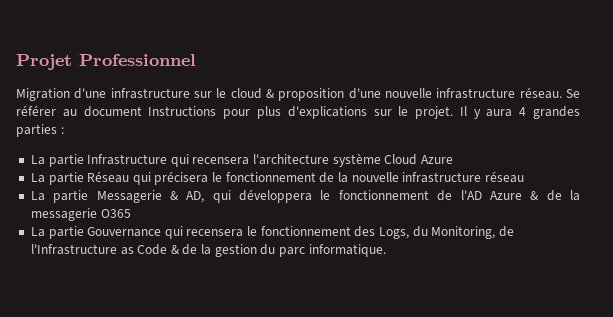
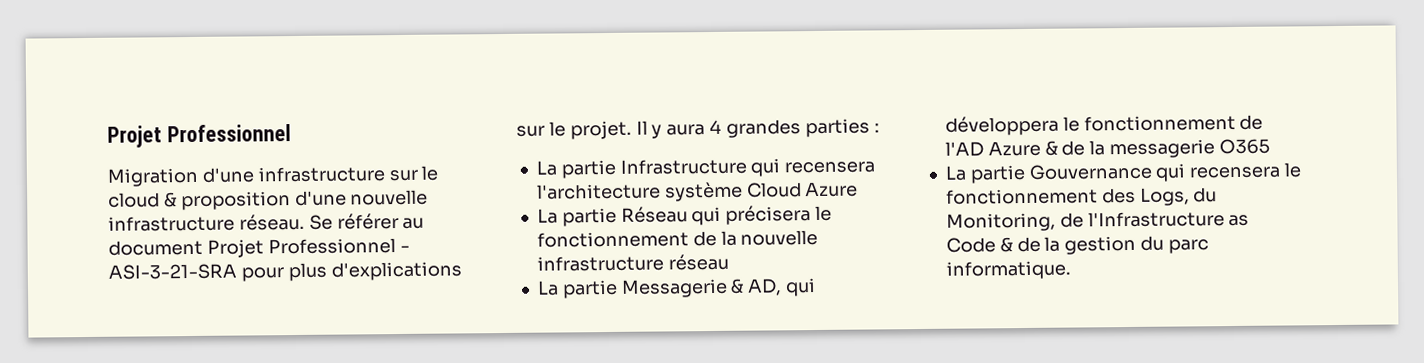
[148,106,217,116] Instructions -> [206,238,410,258] [108,263,237,280] Projet Professionnel - ASI-3-21-SRA

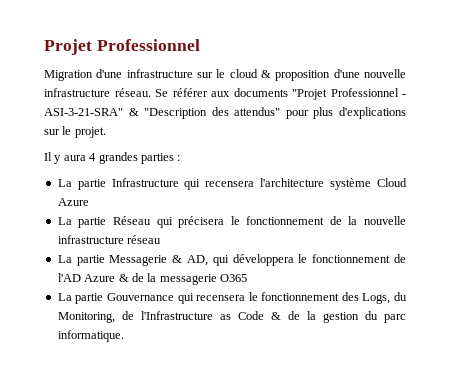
[402,217,425,229] [108,238,410,258] [108,263,237,280] au document Projet Professionnel - ASI-3-21-SRA -> [211,88,406,100] [44,107,281,119] aux documents "Projet Professionnel - ASI-3-21-SRA" & "Description des attendus"
(632, 130) none -> (106, 132) //

